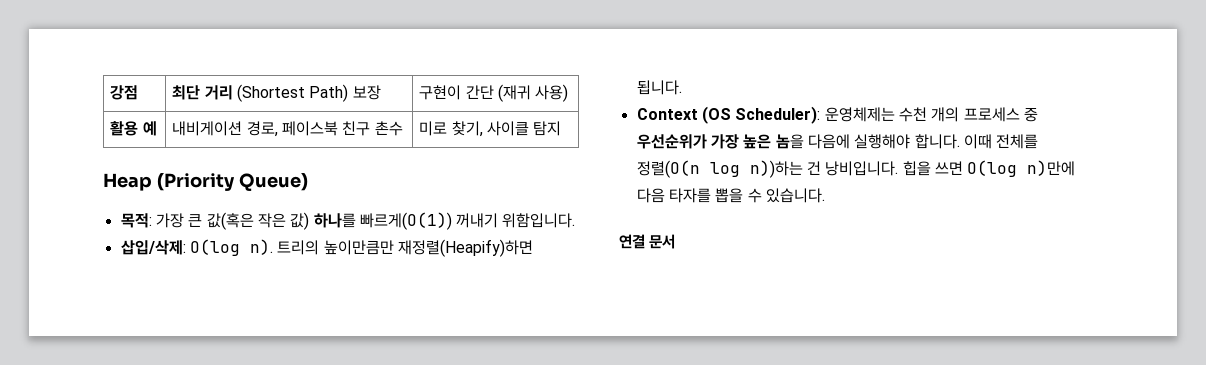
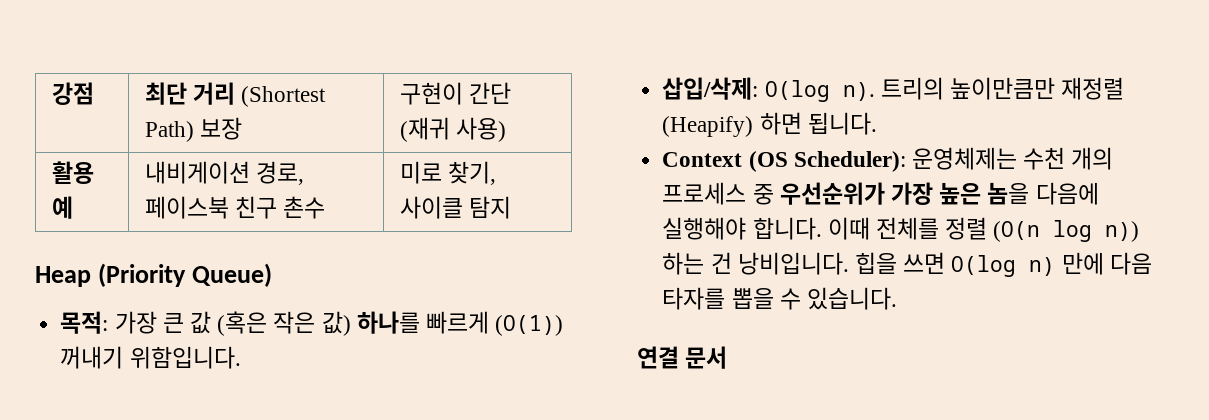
[206,212,254,230] 값(혹은 -> [189,311,268,336] 값 (혹은
[359,212,452,230] 빠르게(O(1)) -> [425,311,564,336] 빠르게 (O(1))
[397,239,533,257] 재정렬(Heapify)하면 -> [1061,77,1125,100] [662,112,802,137] 재정렬 (Heapify) 하면
[636,160,803,178] 정렬(O(n log n))하는 -> [945,217,1140,242] [662,252,705,275] 정렬 (O(n log n)) 하는
[1027,160,1076,176] n)만에 -> [1029,252,1104,276] n) 만에

